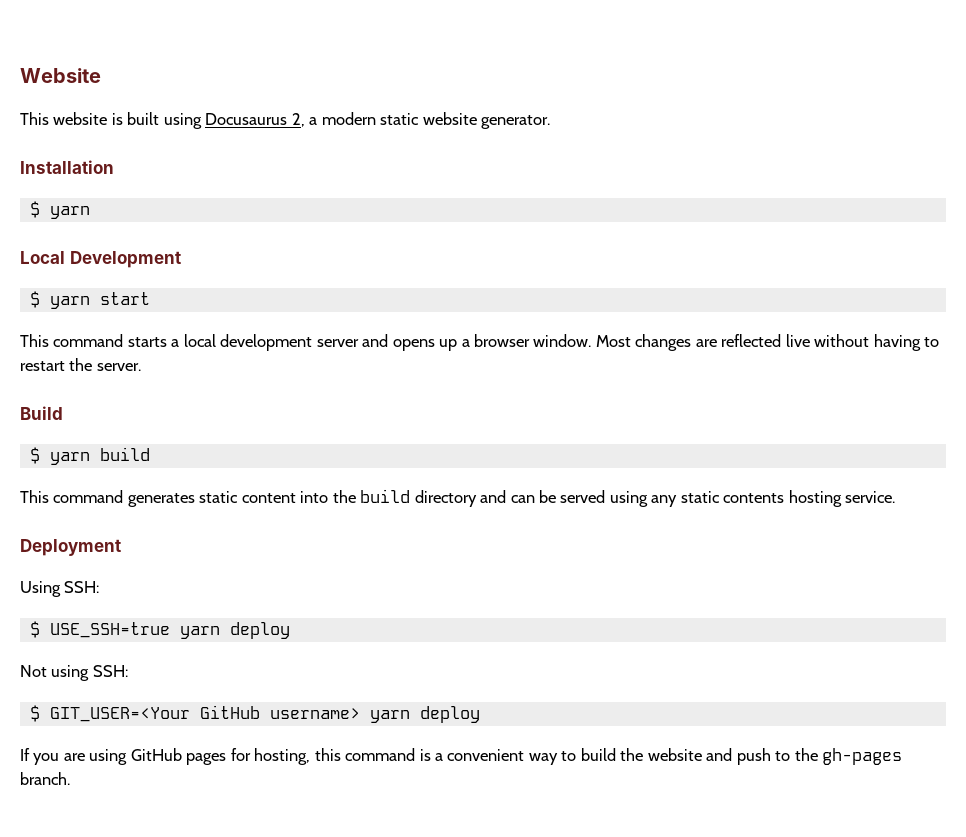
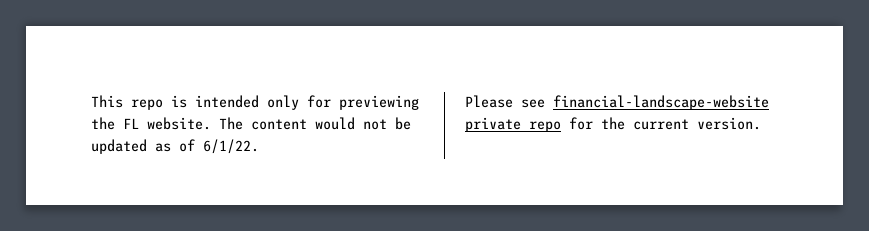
[20,68,101,83] [20,112,551,129] [20,160,114,174] [29,201,90,219] [20,251,181,268] [29,291,150,309] [20,334,940,351] [20,358,141,371] [20,406,63,420] [29,447,150,465] [20,489,896,507] [20,539,121,556] [20,581,100,597] [29,621,290,639] [20,665,128,681] [29,705,480,723] [20,748,903,765] [20,772,70,785] Website // This website is built using Docusaurus 2, a modern static website generator. // Installation // $ yarn // Local Development // $ yarn start // This command starts a local development server and opens up a browser window. Most changes are reflected live without having to restart the server. // Build // $ yarn build // This command generates static content into the build directory and can be served using any static contents hosting service. // Deployment // Using SSH: // $ USE_SSH=true yarn deploy // Not using SSH: // $ GIT_USER=<Your GitHub username> yarn deploy // If you are using GitHub pages for hosting, this command is a convenient way to build the website and push to the gh-pages branch. -> [91,95,419,110] [91,117,411,130] [91,139,259,154] [465,95,769,110] [465,117,761,132] This repo is intended only for previewing the FL website. The content would not be updated as of 6/1/22. // Please see financial-landscape-website private repo for the current version.

